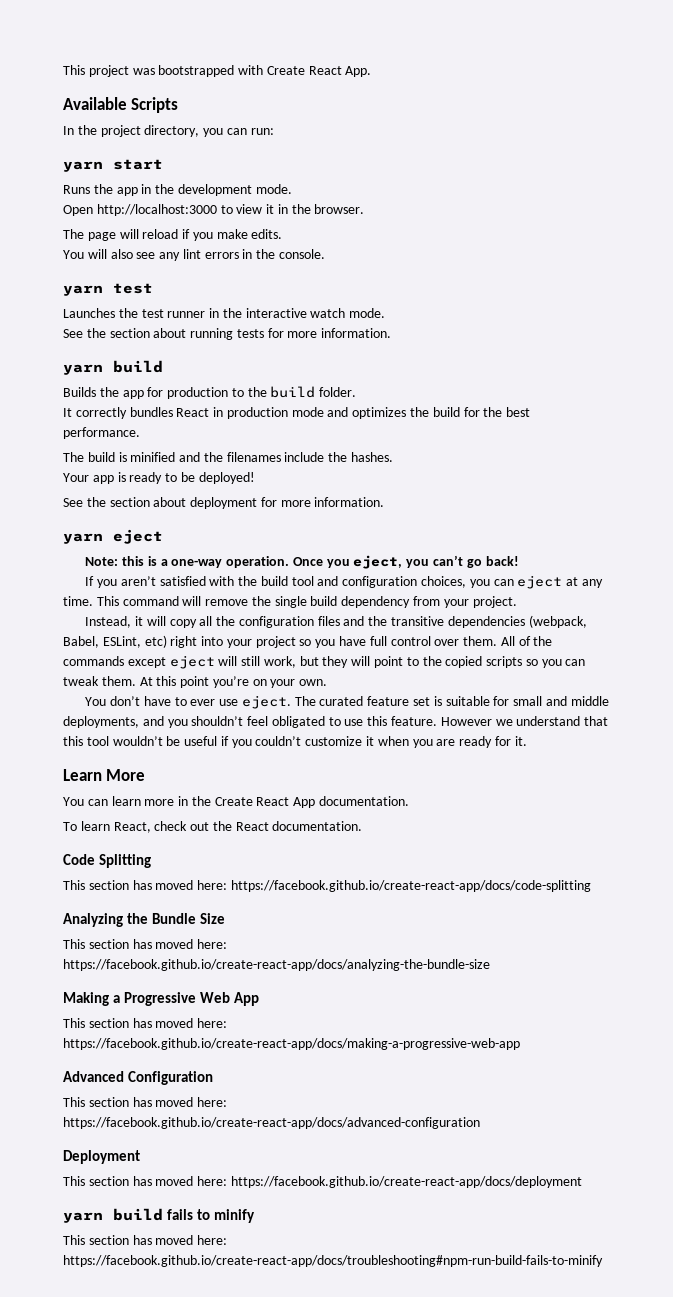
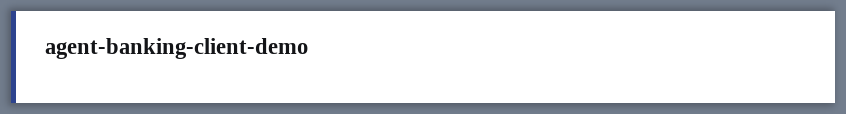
[63,65,372,77] [63,97,179,113] [63,125,274,137] [63,159,163,172] [63,184,292,196] [63,204,365,216] [63,229,283,241] [63,249,326,261] [63,283,153,296] [63,308,386,318] [63,328,392,340] [63,360,163,375] [63,386,357,399] [63,407,531,419] [63,427,140,439] [63,452,394,462] [63,472,255,484] [63,497,385,509] [63,529,163,544] [85,555,519,569] [85,575,603,589] [63,596,517,608] [85,615,587,628] [63,635,553,648] [63,655,586,669] [63,676,328,688] [85,695,609,709] [63,716,609,728] [63,736,527,748] [63,769,146,781] [63,796,410,808] [63,821,363,833] [63,854,152,868] [63,880,591,892] [63,913,226,927] [63,939,228,949] [63,959,490,971] [63,992,260,1006] [63,1018,228,1028] [63,1038,520,1050] [63,1071,214,1085] [63,1097,228,1107] [63,1117,480,1129] [63,1150,140,1164] [63,1176,582,1188] [63,1208,256,1223] [63,1235,228,1245] [63,1255,603,1267] This project was bootstrapped with Create React App. // Available Scripts // In the project directory, you can run: // yarn start // Runs the app in the development mode. // Open http://localhost:3000 to view it in the browser. // The page will reload if you make edits. // You will also see any lint errors in the console. // yarn test // Launches the test runner in the interactive watch mode. // See the section about running tests for more information. // yarn build // Builds the app for production to the build folder. // It correctly bundles React in production mode and optimizes the build for the best performance. // The build is minified and the filenames include the hashes. // Your app is ready to be deployed! // See the section about deployment for more information. // yarn eject // Note: this is a one-way operation. Once you eject, you can’t go back! // If you aren’t satisfied with the build tool and configuration choices, you can eject at any time. This command will remove the single build dependency from your project. // Instead, it will copy all the configuration files and the transitive dependencies (webpack, Babel, ESLint, etc) right into your project so you have full control over them. All of the commands except eject will still work, but they will point to the copied scripts so you can tweak them. At this point you’re on your own. // You don’t have to ever use eject. The curated feature set is suitable for small and middle deployments, and you shouldn’t feel obligated to use this feature. However we understand that this tool wouldn’t be useful if you couldn’t customize it when you are ready for it. // Learn More // You can learn more in the Create React App documentation. // To learn React, check out the React documentation. // Code Splitting // This section has moved here: https://facebook.github.io/create-react-app/docs/code-splitting // Analyzing the Bundle Size // This section has moved here: https://facebook.github.io/create-react-app/docs/analyzing-the-bundle-size // Making a Progressive Web App // This section has moved here: https://facebook.github.io/create-react-app/docs/making-a-progressive-web-app // Advanced Configuration // This section has moved here: https://facebook.github.io/create-react-app/docs/advanced-configuration // Deployment // This section has moved here: https://facebook.github.io/create-react-app/docs/deployment // yarn build fails to minify // This section has moved here: https://facebook.github.io/create-react-app/docs/troubleshooting#npm-run-build-fails-to-minify -> [45,38,308,59] agent-banking-client-demo

